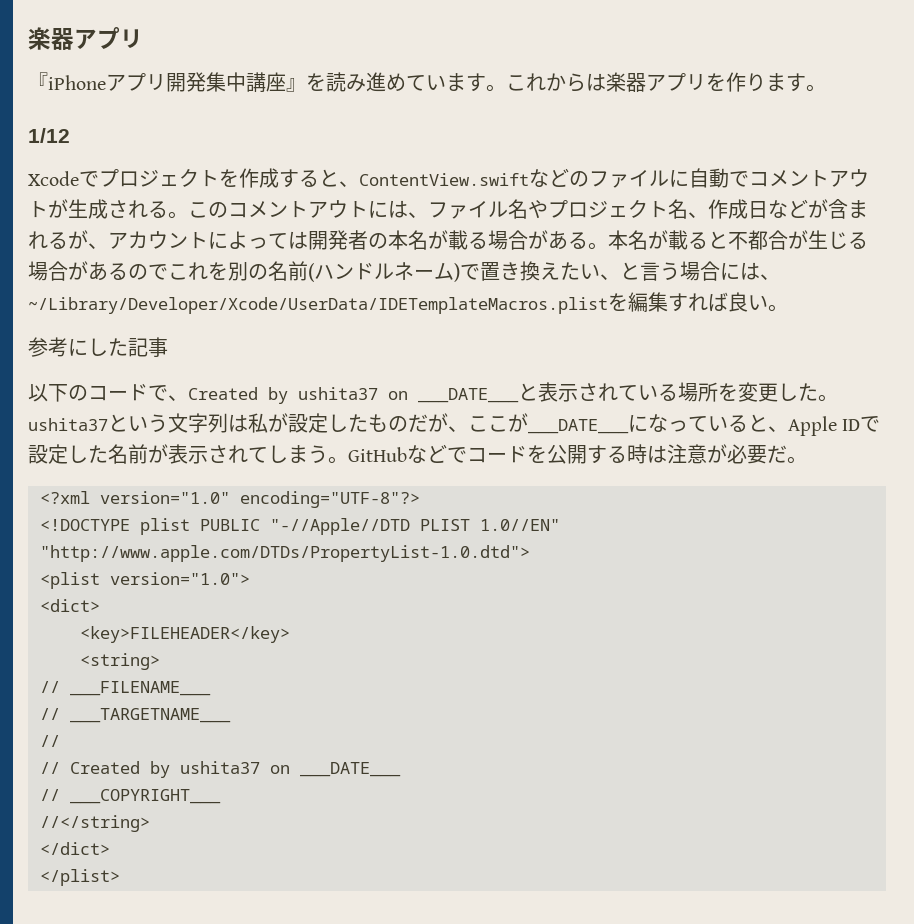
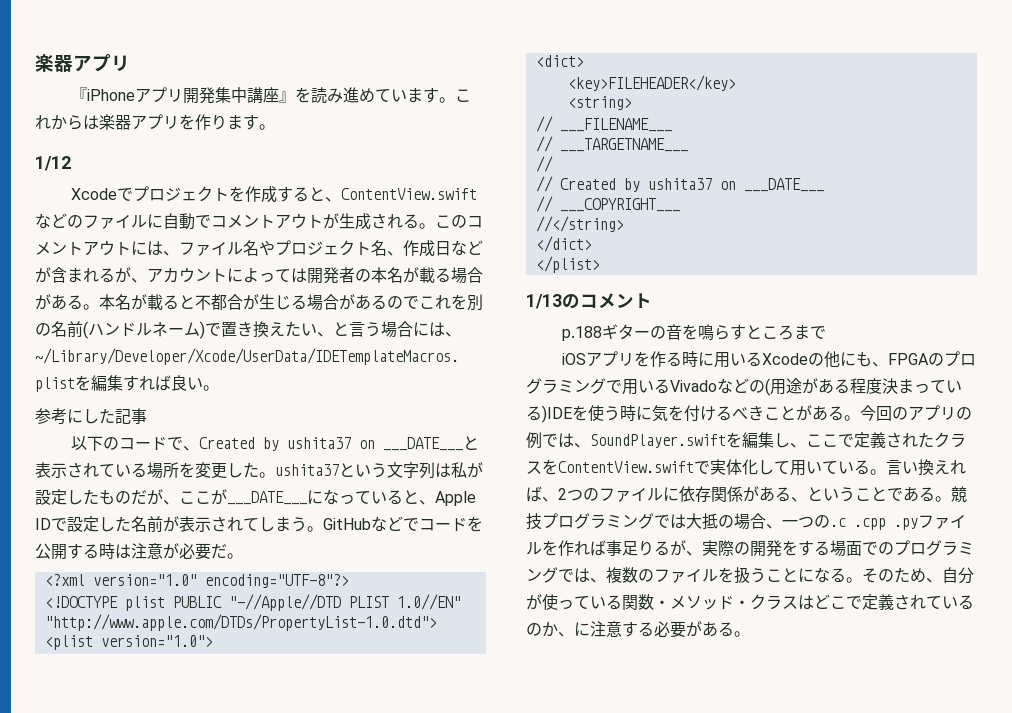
(120, 877) none -> [526,293,652,309] [562,324,827,341] [562,351,977,368] [526,378,962,396] [526,405,972,423] [526,432,966,449] [526,459,966,476] [526,486,967,503] [526,513,966,530] [526,540,974,557] [526,567,974,584] [526,594,974,610] [526,621,750,638] // 1/13のコメント // p.188ギターの音を鳴らすところまで // iOSアプリを作る時に用いるXcodeの他にも、FPGAのプログラミングで用いるVivadoなどの(用途がある程度決まっている)IDEを使う時に気を付けるべきことがある。今回のアプリの例では、SoundPlayer.swiftを編集し、ここで定義されたクラスをContentView.swiftで実体化して用いている。言い換えれば、2つのファイルに依存関係がある、ということである。競技プログラミングでは大抵の場合、一つの.c .cpp .pyファイルを作れば事足りるが、実際の開発をする場面でのプログラミングでは、複数のファイルを扱うことになる。そのため、自分が使っている関数・メソッド・クラスはどこで定義されているのか、に注意する必要がある。

